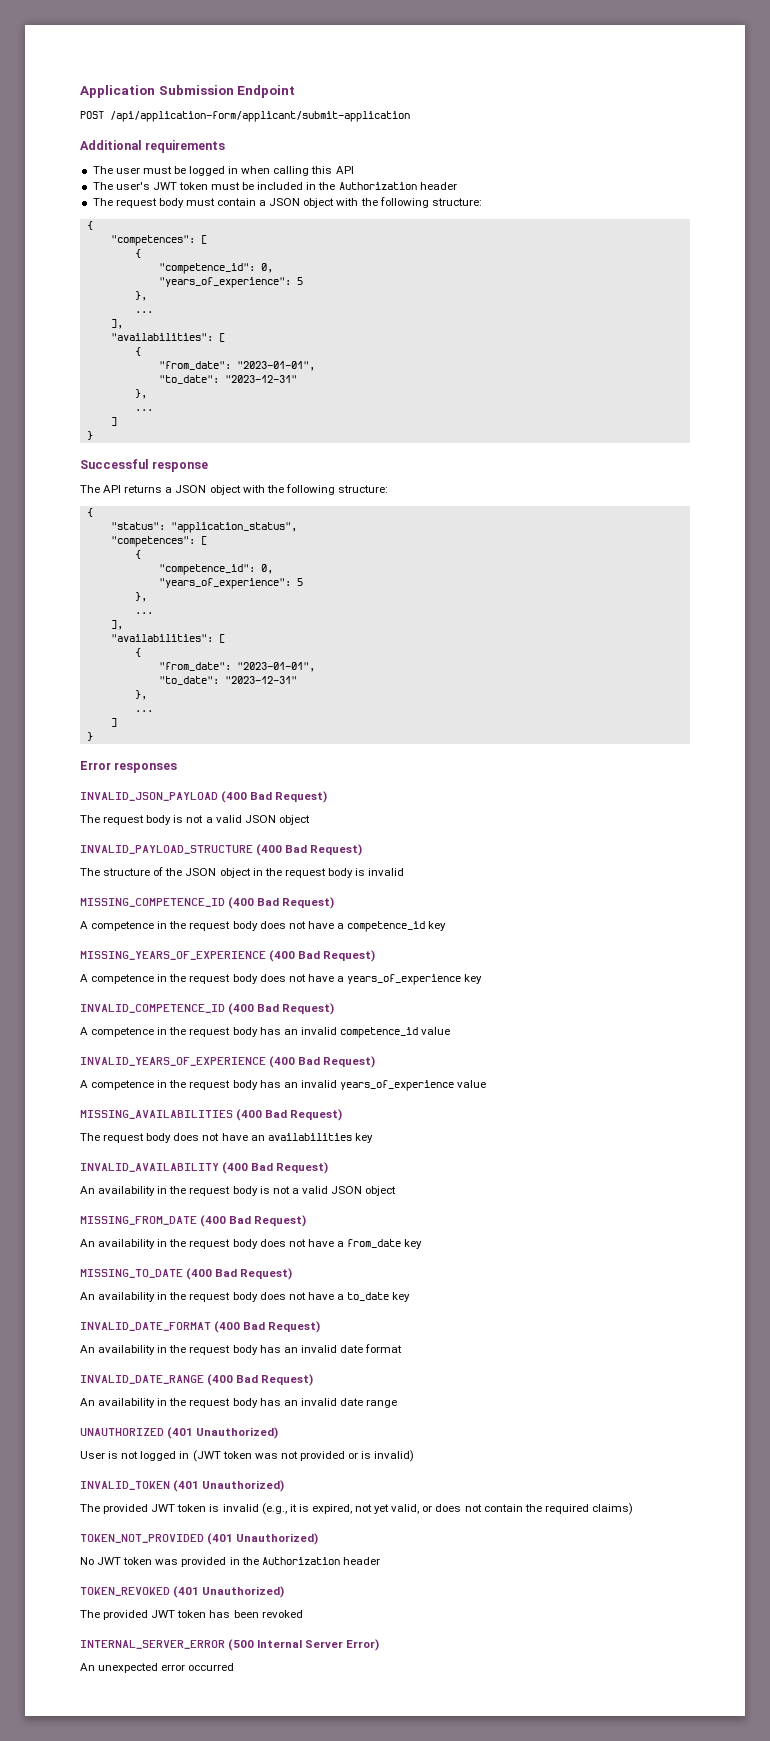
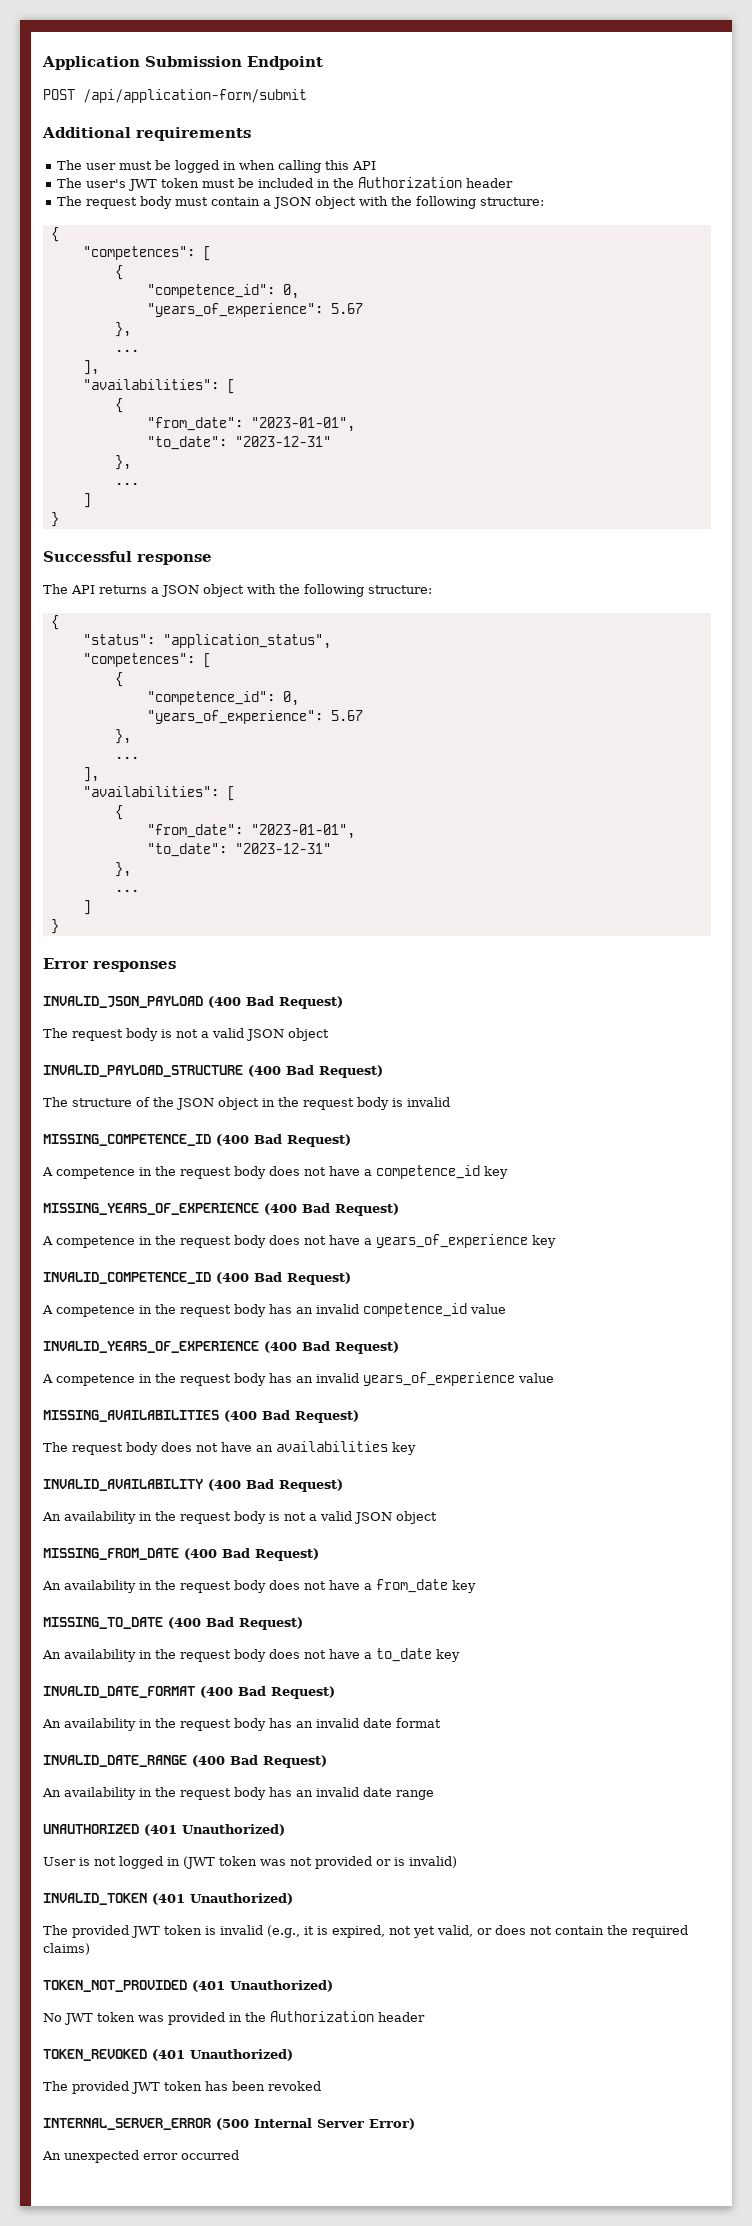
[110,111,410,122] /api/application-form/applicant/submit-application -> [83,89,307,103] /api/application-form/submit
[296,277,303,285] 5 -> [330,303,363,314] 5.67
[296,578,303,586] 5 -> [330,710,363,721] 5.67

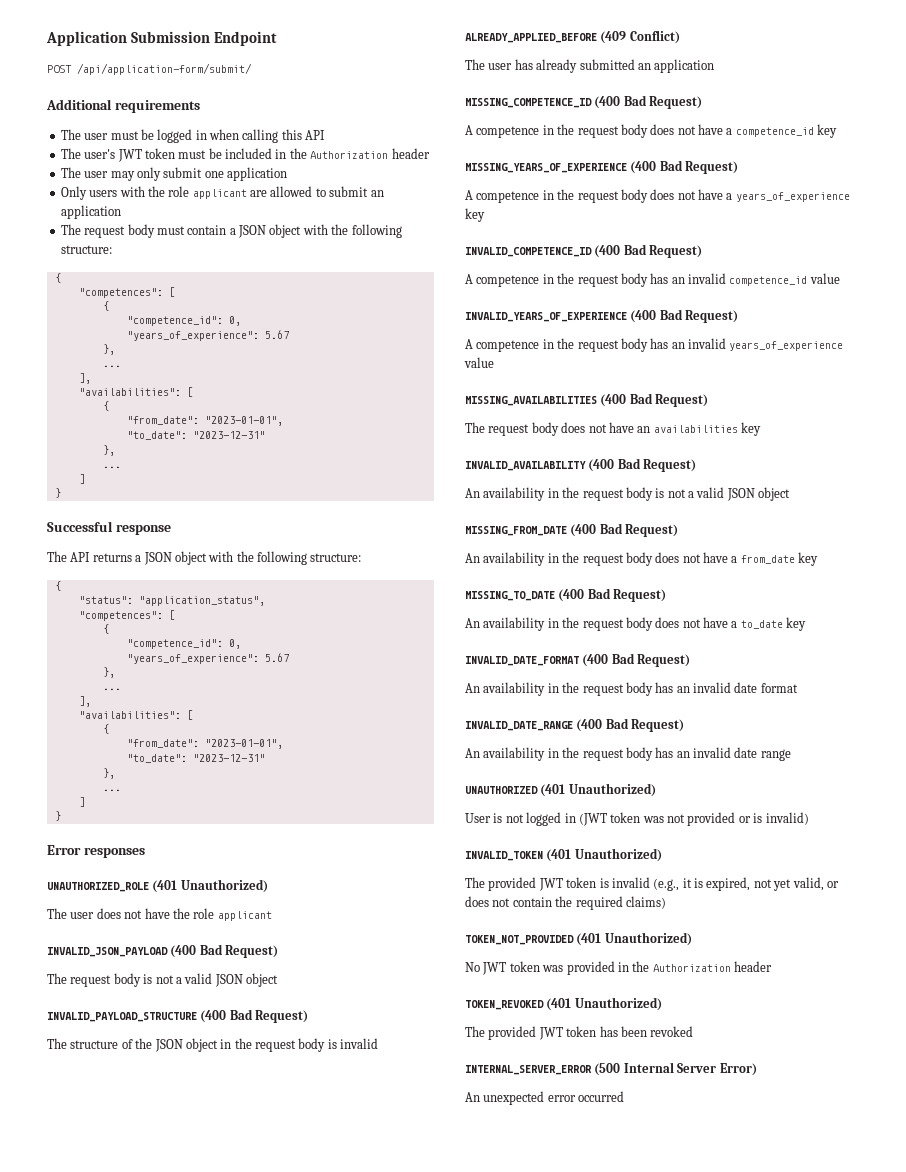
[83,89,307,103] /api/application-form/submit -> [77,63,252,75] /api/application-form/submit/
(514, 183) none -> [60,167,287,181] [60,186,384,200] [60,205,121,219] // The user may only submit one application // Only users with the role applicant are allowed to submit an application
(176, 966) none -> [47,879,268,893] [47,908,272,921] // UNAUTHORIZED_ROLE (401 Unauthorized) // The user does not have the role applicant
(450, 1102) none -> [465,30,680,44] [465,59,715,73] // ALREADY_APPLIED_BEFORE (409 Conflict) // The user has already submitted an application

